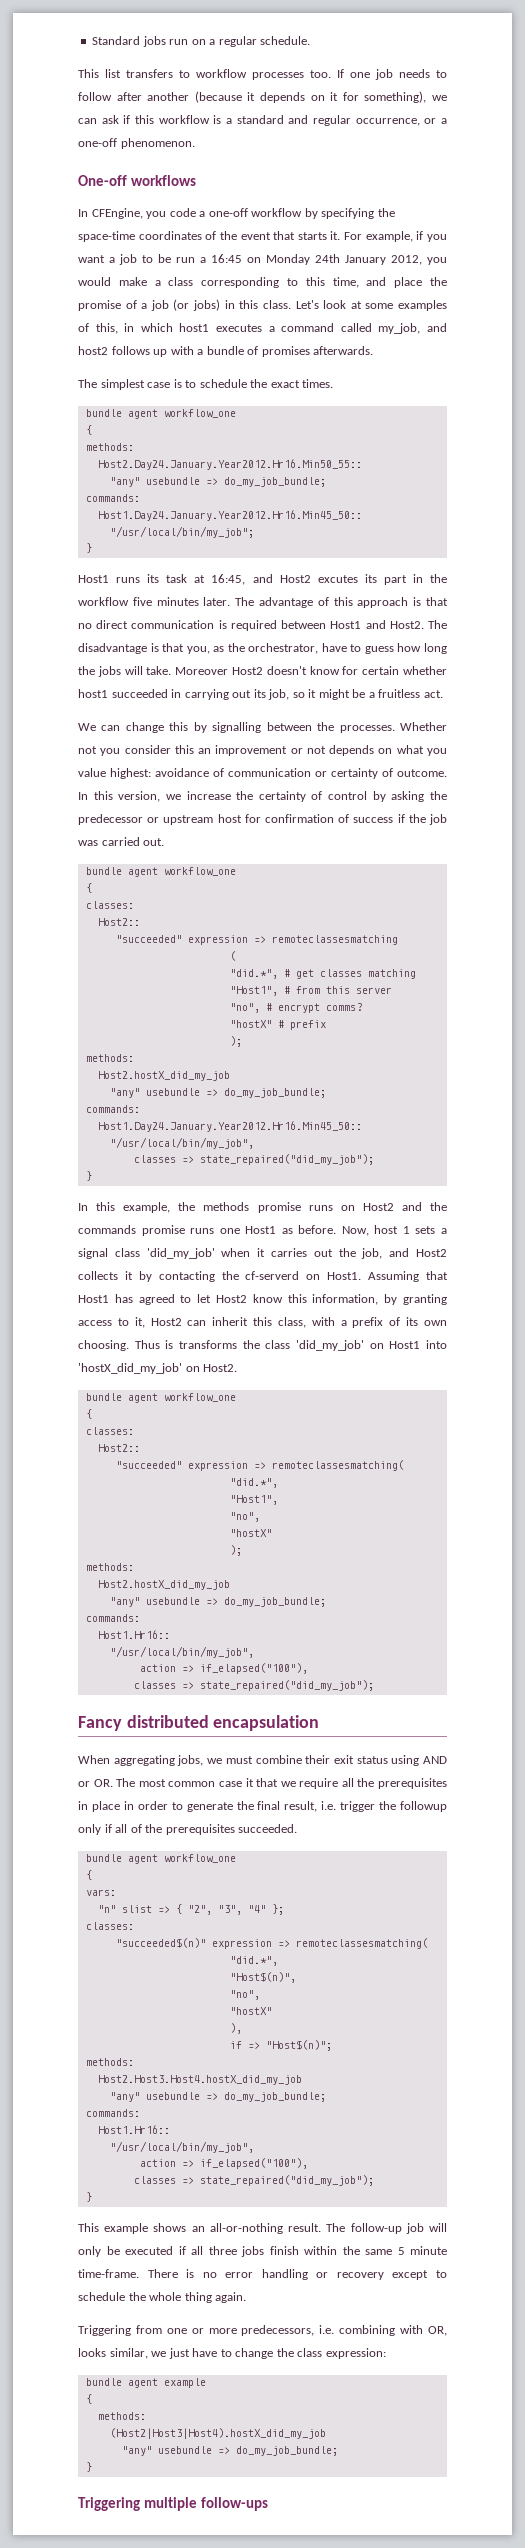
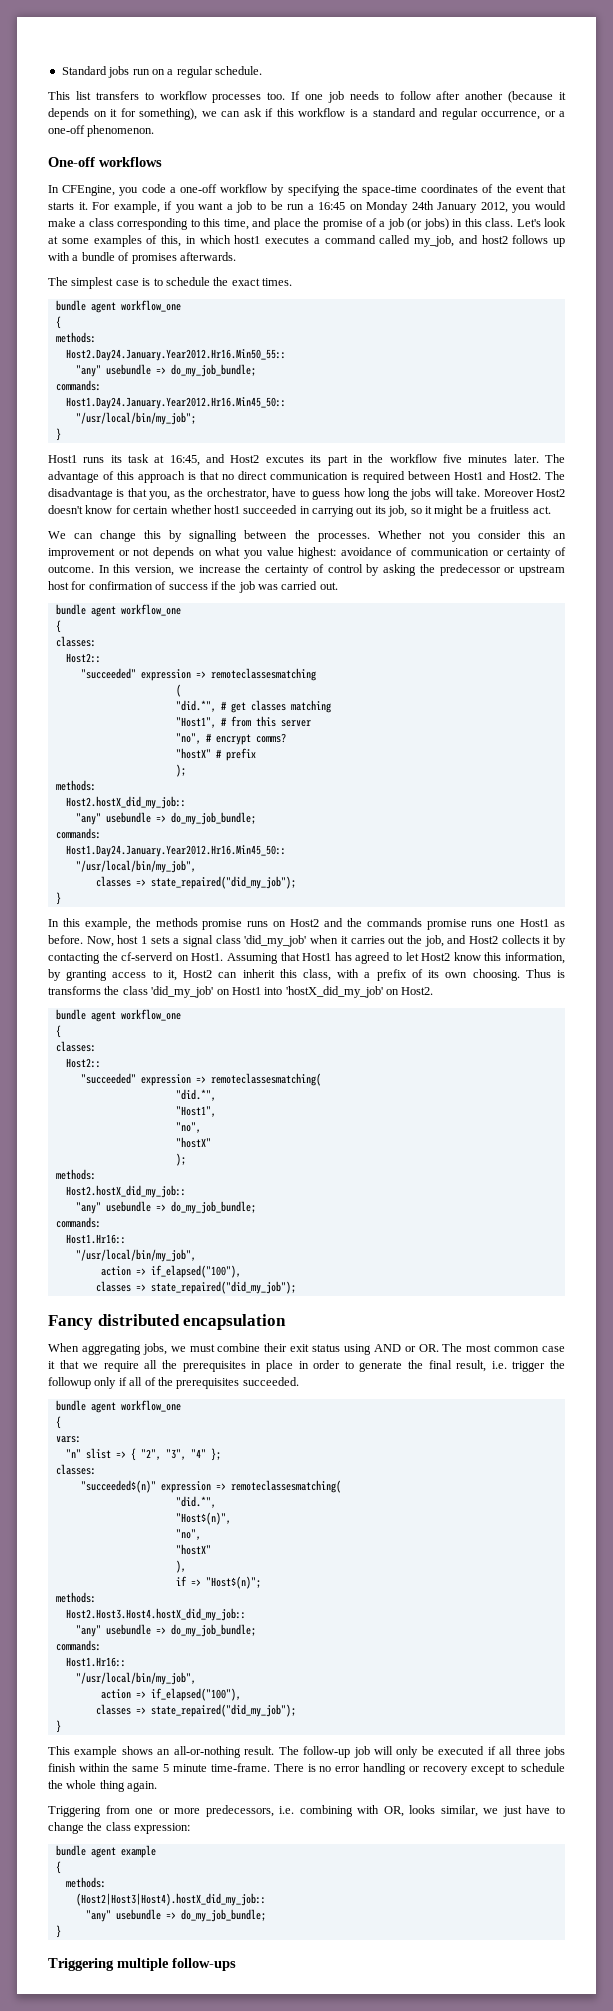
[97,1071,230,1081] Host2.hostX_did_my_job -> [65,796,186,809] Host2.hostX_did_my_job::
[97,1580,230,1590] Host2.hostX_did_my_job -> [65,1185,186,1198] Host2.hostX_did_my_job::
[97,2075,302,2085] Host2.Host3.Host4.hostX_did_my_job -> [65,1608,246,1621] Host2.Host3.Host4.hostX_did_my_job::
[109,2428,326,2439] (Host2|Host3|Host4).hostX_did_my_job -> [75,1893,266,1906] (Host2|Host3|Host4).hostX_did_my_job::

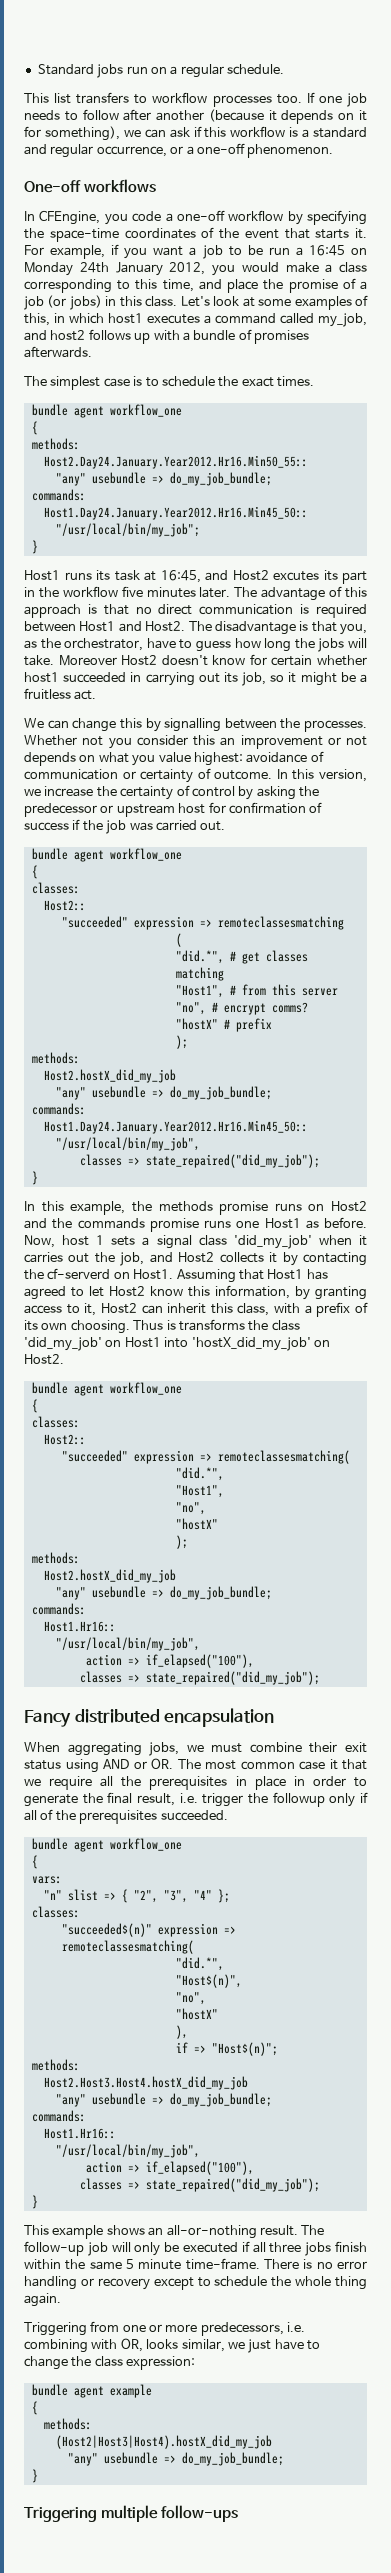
[65,796,186,809] Host2.hostX_did_my_job:: -> [43,1069,176,1083] Host2.hostX_did_my_job
[65,1185,186,1198] Host2.hostX_did_my_job:: -> [43,1569,176,1583] Host2.hostX_did_my_job
[65,1608,246,1621] Host2.Host3.Host4.hostX_did_my_job:: -> [43,2076,248,2090] Host2.Host3.Host4.hostX_did_my_job
[75,1893,266,1906] (Host2|Host3|Host4).hostX_did_my_job:: -> [55,2435,272,2449] (Host2|Host3|Host4).hostX_did_my_job

